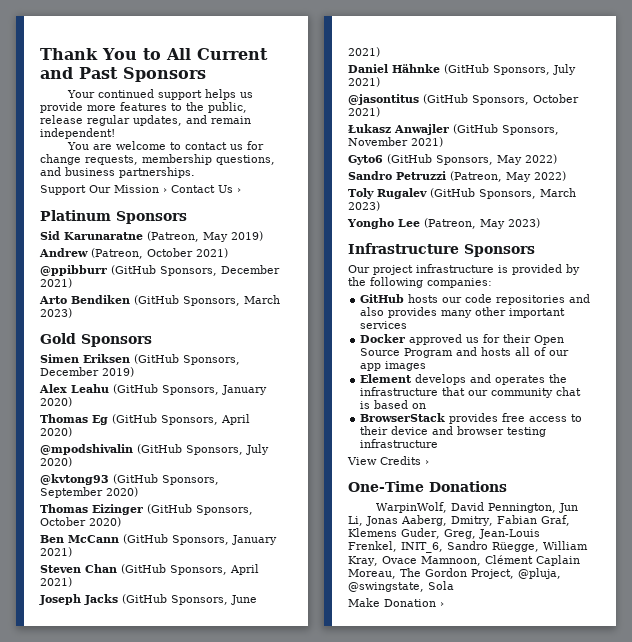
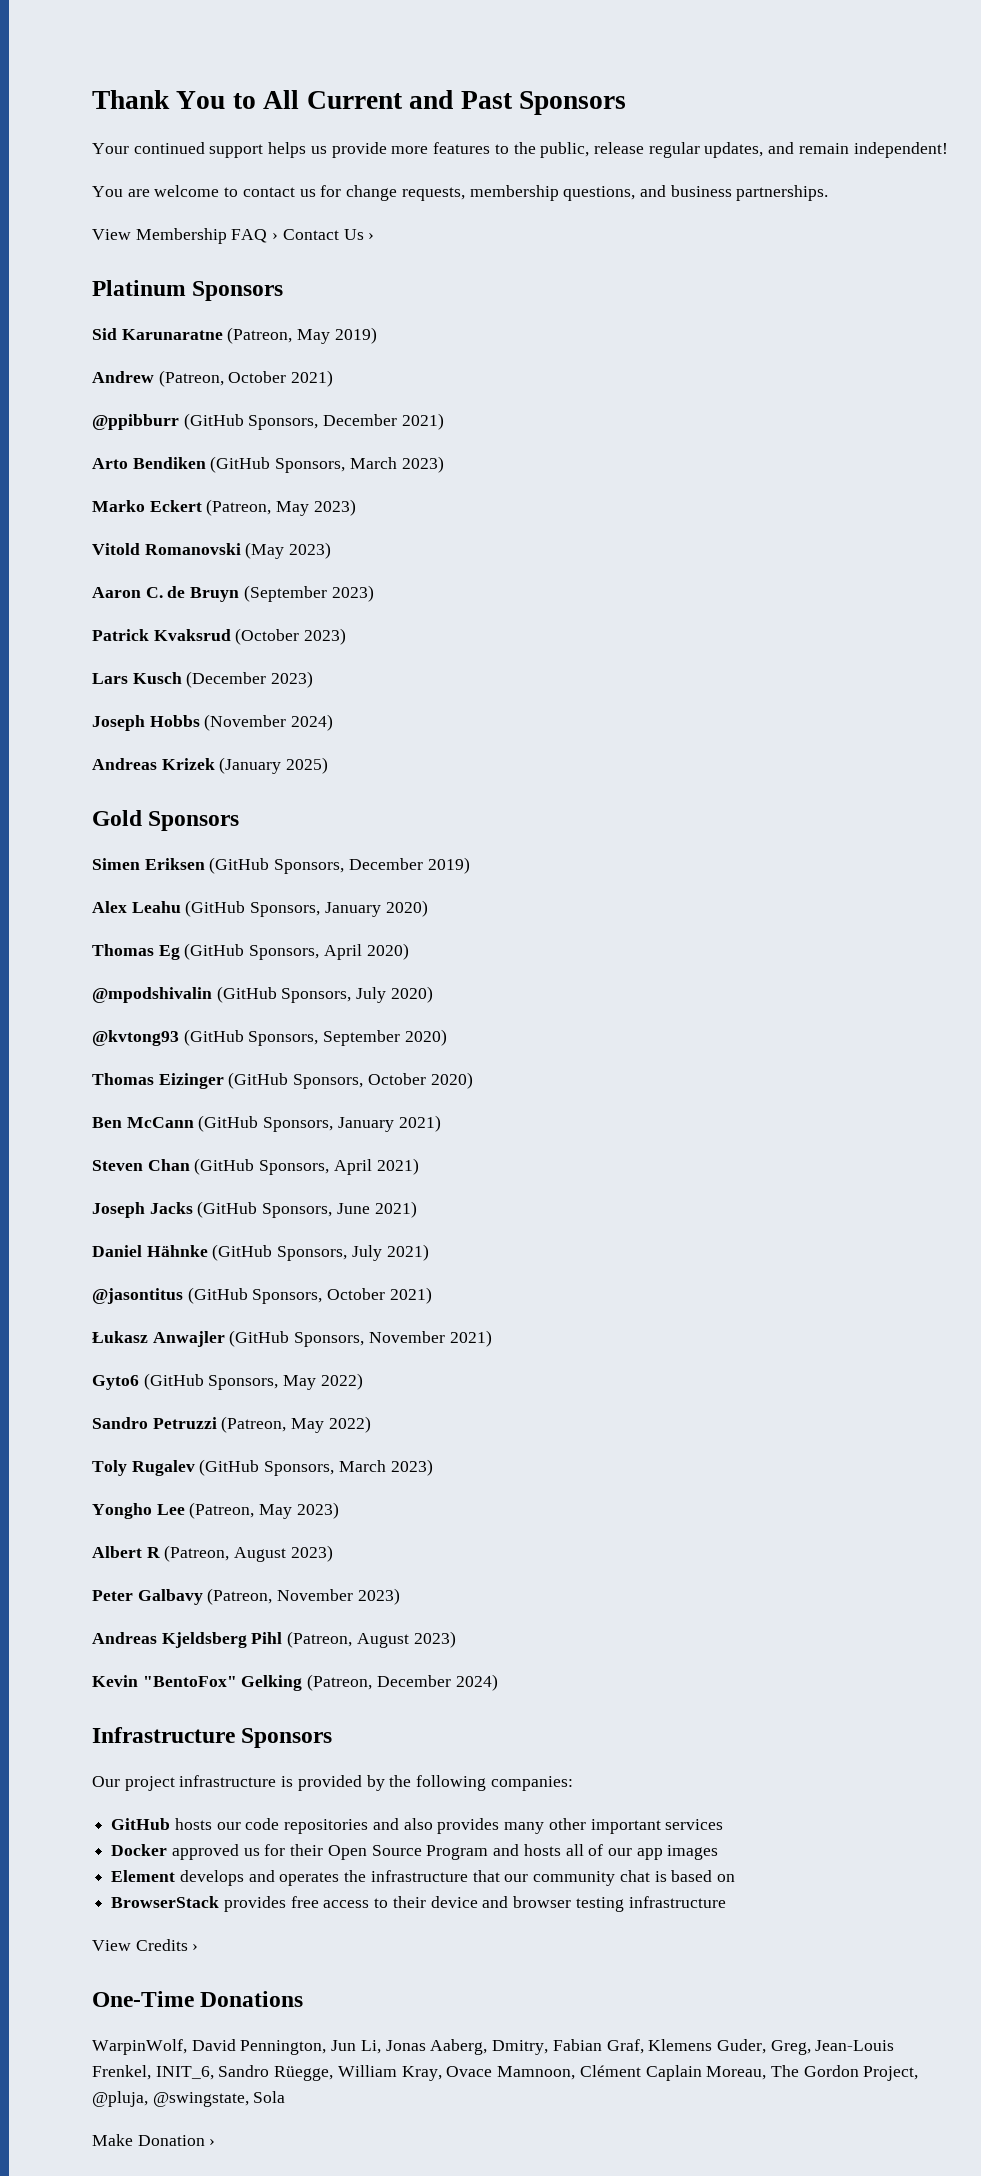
[40,185,159,195] Support Our Mission -> [92,228,268,244] View Membership FAQ
(72, 313) none -> [92,499,356,516] [92,542,332,559] [92,585,374,602] [92,628,347,645] [92,671,314,688] [92,714,334,731] [92,757,329,774] // Marko Eckert (Patreon, May 2023) // Vitold Romanovski (May 2023) // Aaron C. de Bruyn (September 2023) // Patrick Kvaksrud (October 2023) // Lars Kusch (December 2023) // Joseph Hobbs (November 2024) // Andreas Krizek (January 2025)
(540, 223) none -> [92,1545,333,1562] [92,1588,400,1605] [92,1631,456,1648] [92,1674,498,1691] // Albert R (Patreon, August 2023) // Peter Galbavy (Patreon, November 2023) // Andreas Kjeldsberg Pihl (Patreon, August 2023) // Kevin "BentoFox" Gelking (Patreon, December 2024)

